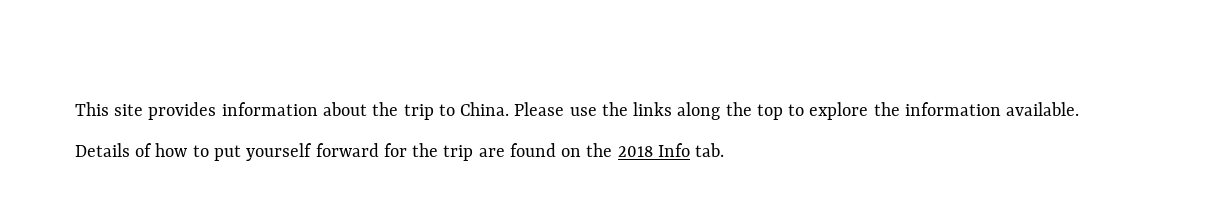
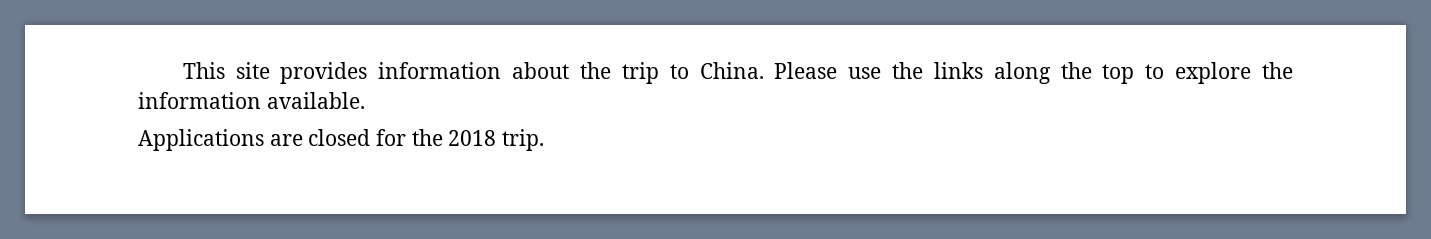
[74,143,725,161] Details of how to put yourself forward for the trip are found on the 2018 Info tab. -> [138,129,545,151] Applications are closed for the 2018 trip.

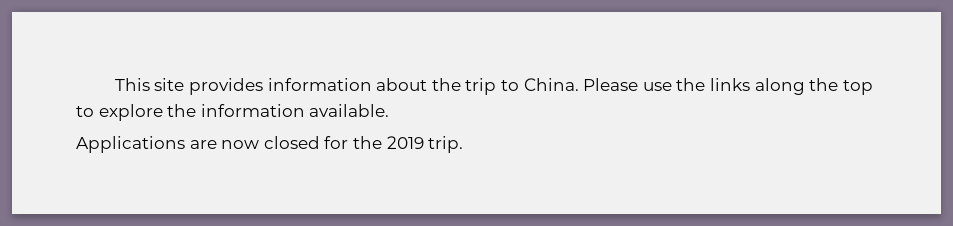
(303, 140) none -> [221,140,260,149] now
[448,130,497,146] 2018 -> [386,136,424,149] 2019

